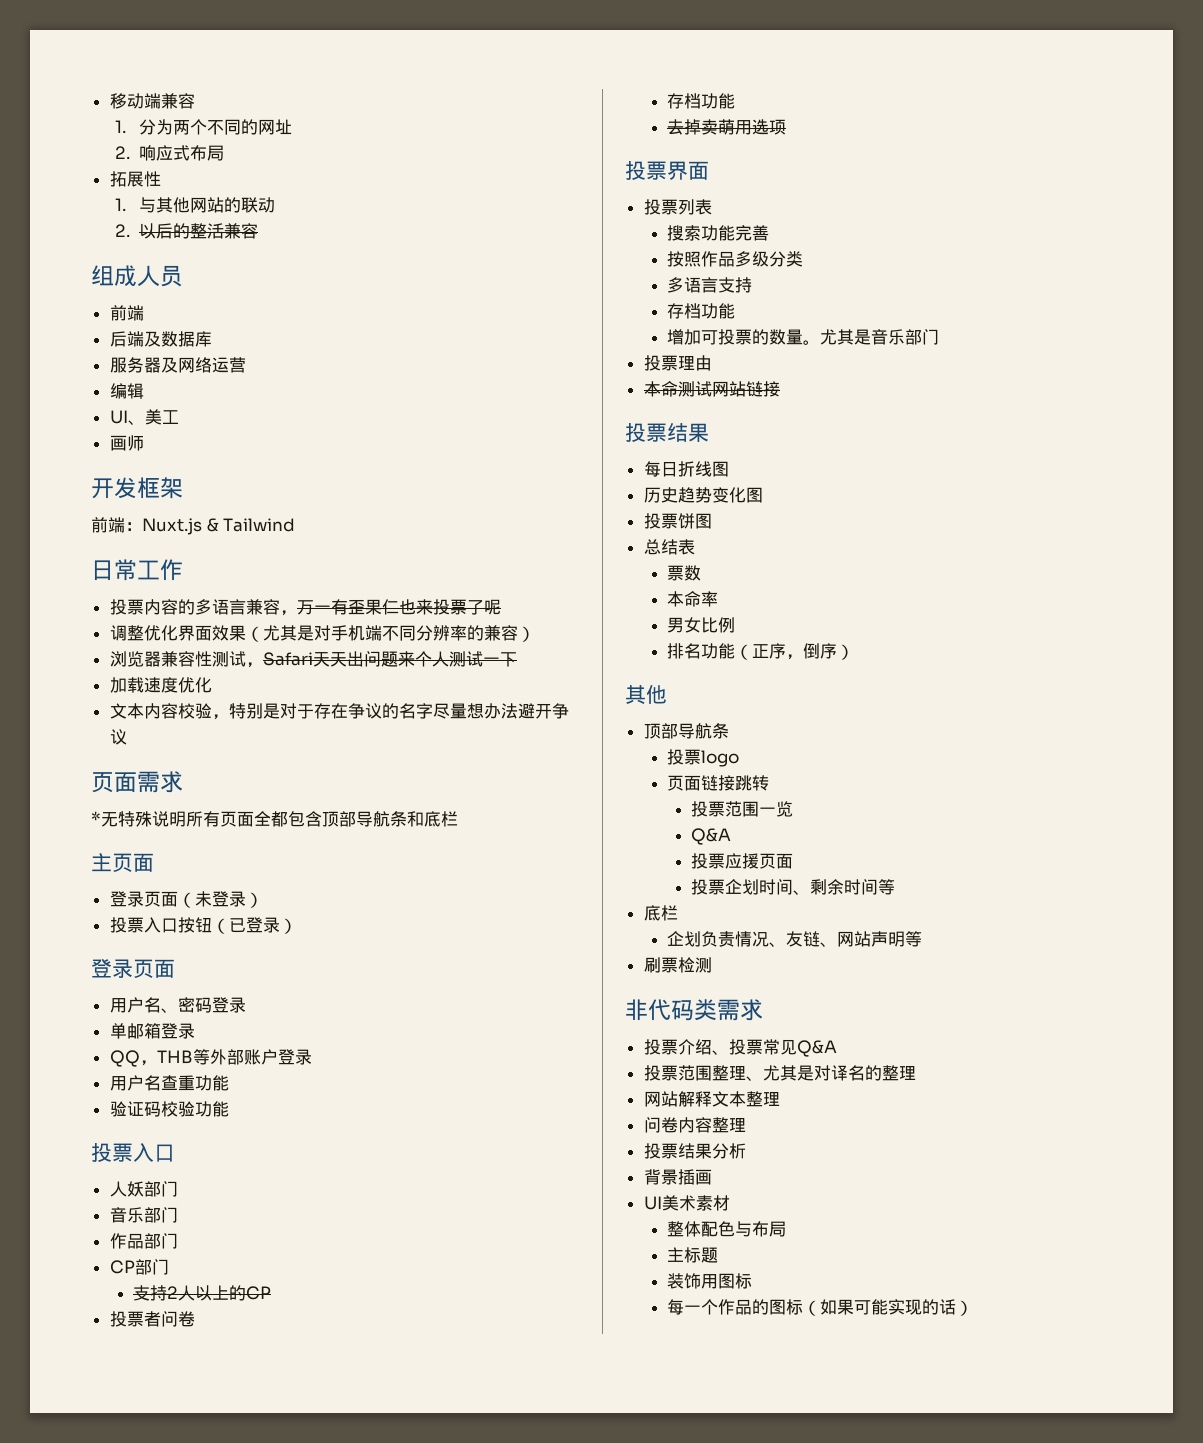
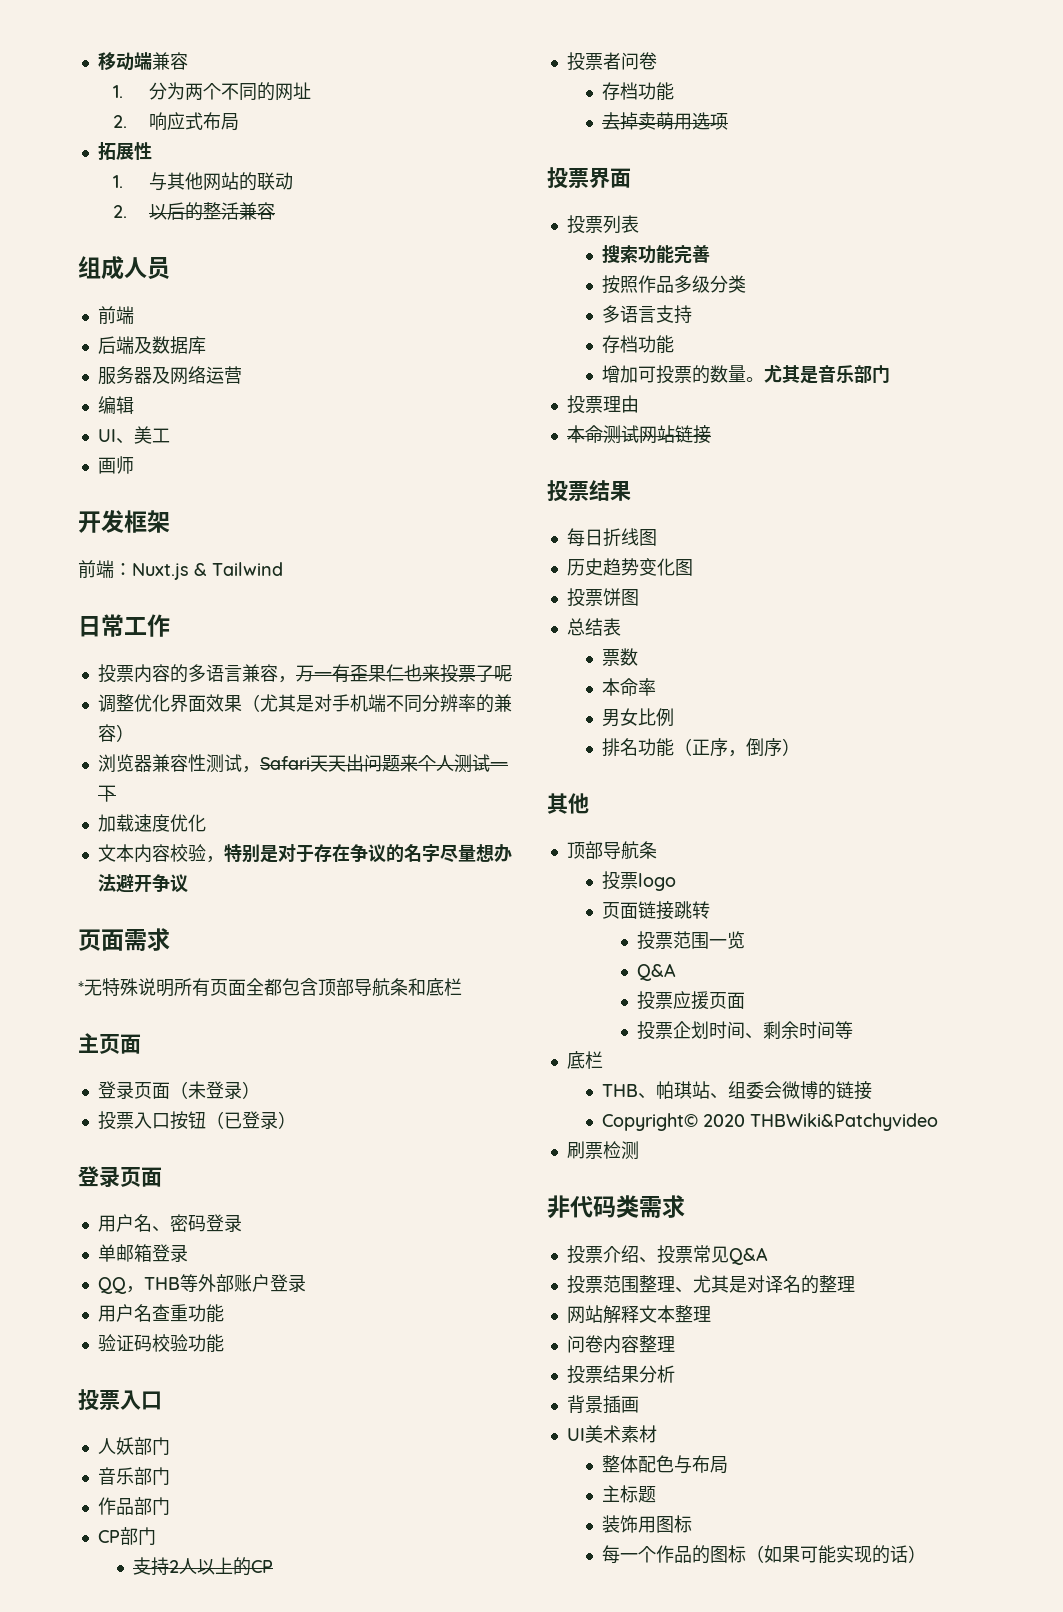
[667,931,923,947] 企划负责情况、友链、网站声明等 -> [602,1081,873,1100] [602,1113,939,1131] THB、帕琪站、组委会微博的链接 // Copyright© 2020 THBWiki&Patchyvideo

